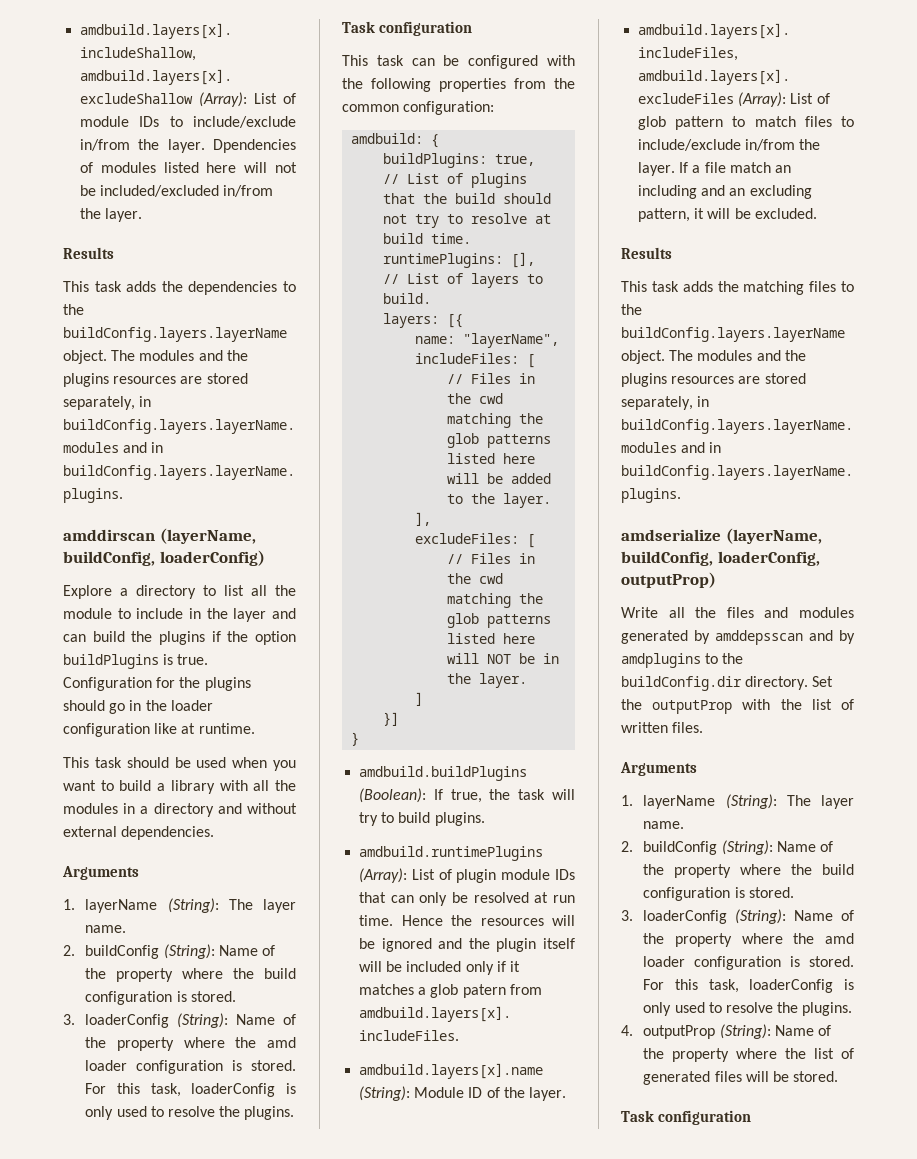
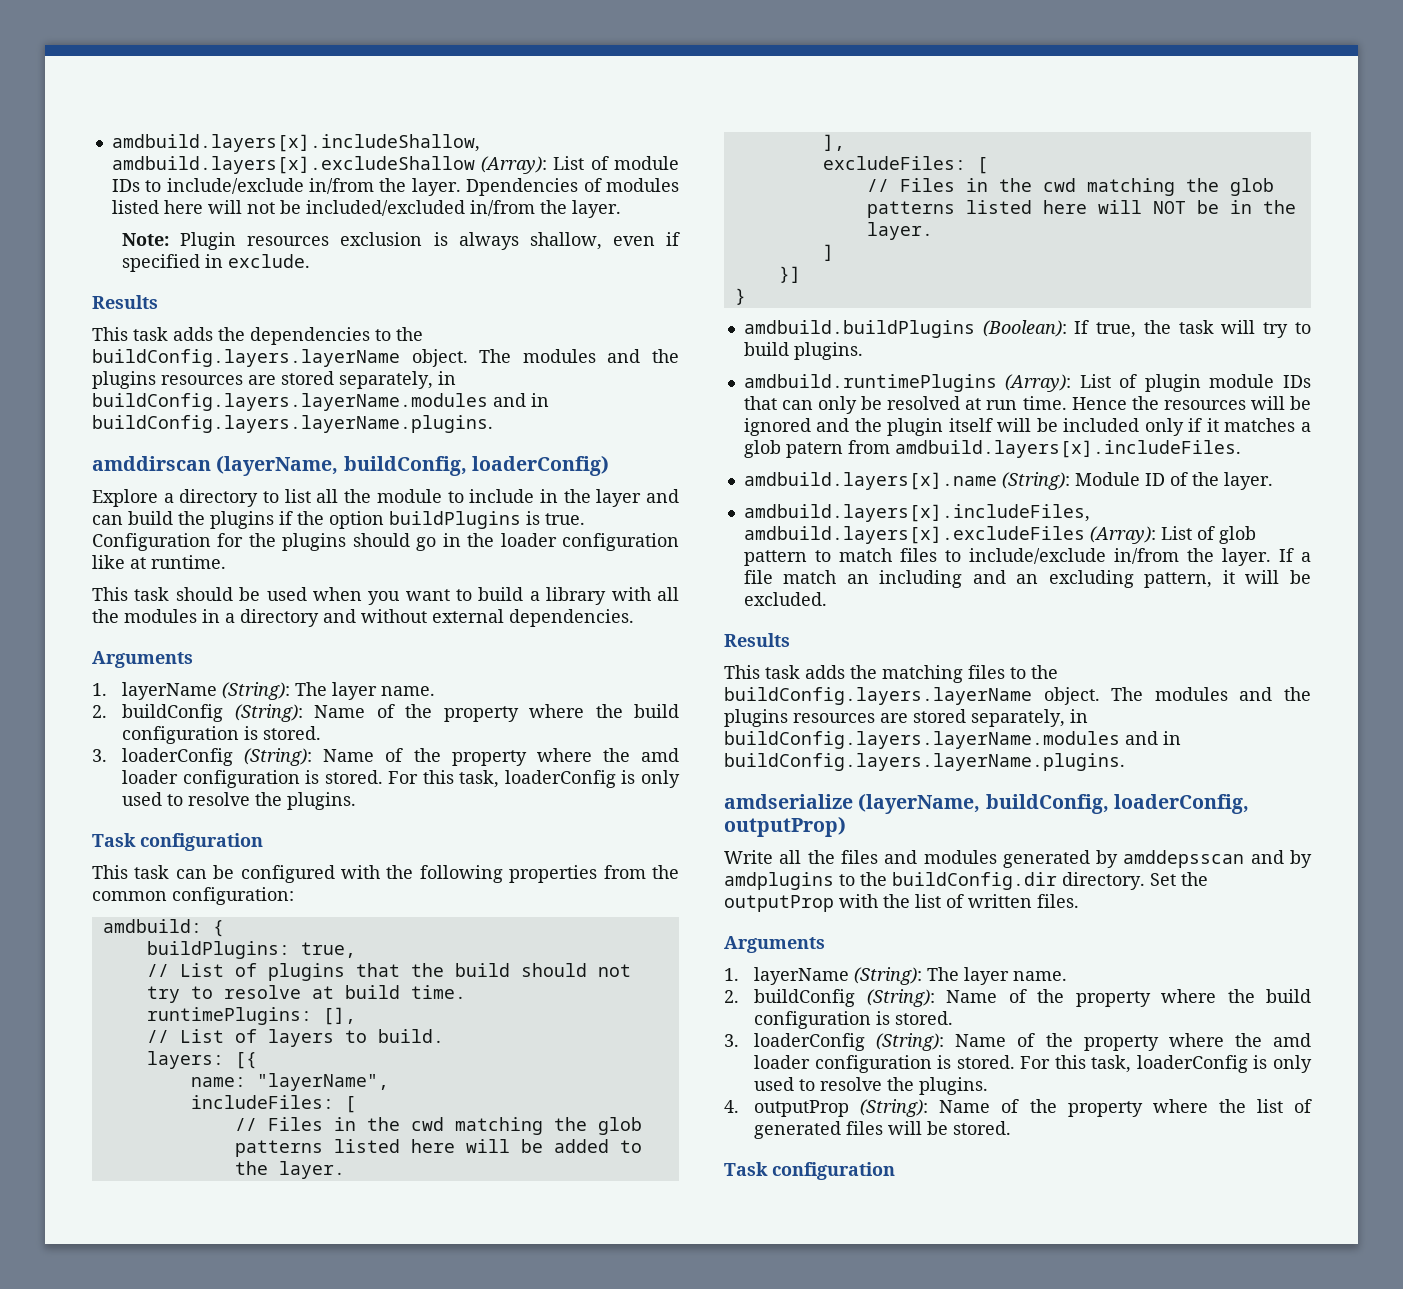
(143, 215) none -> [122,232,680,250] [122,254,311,272] // Note: Plugin resources exclusion is always shallow, even if specified in exclude.

